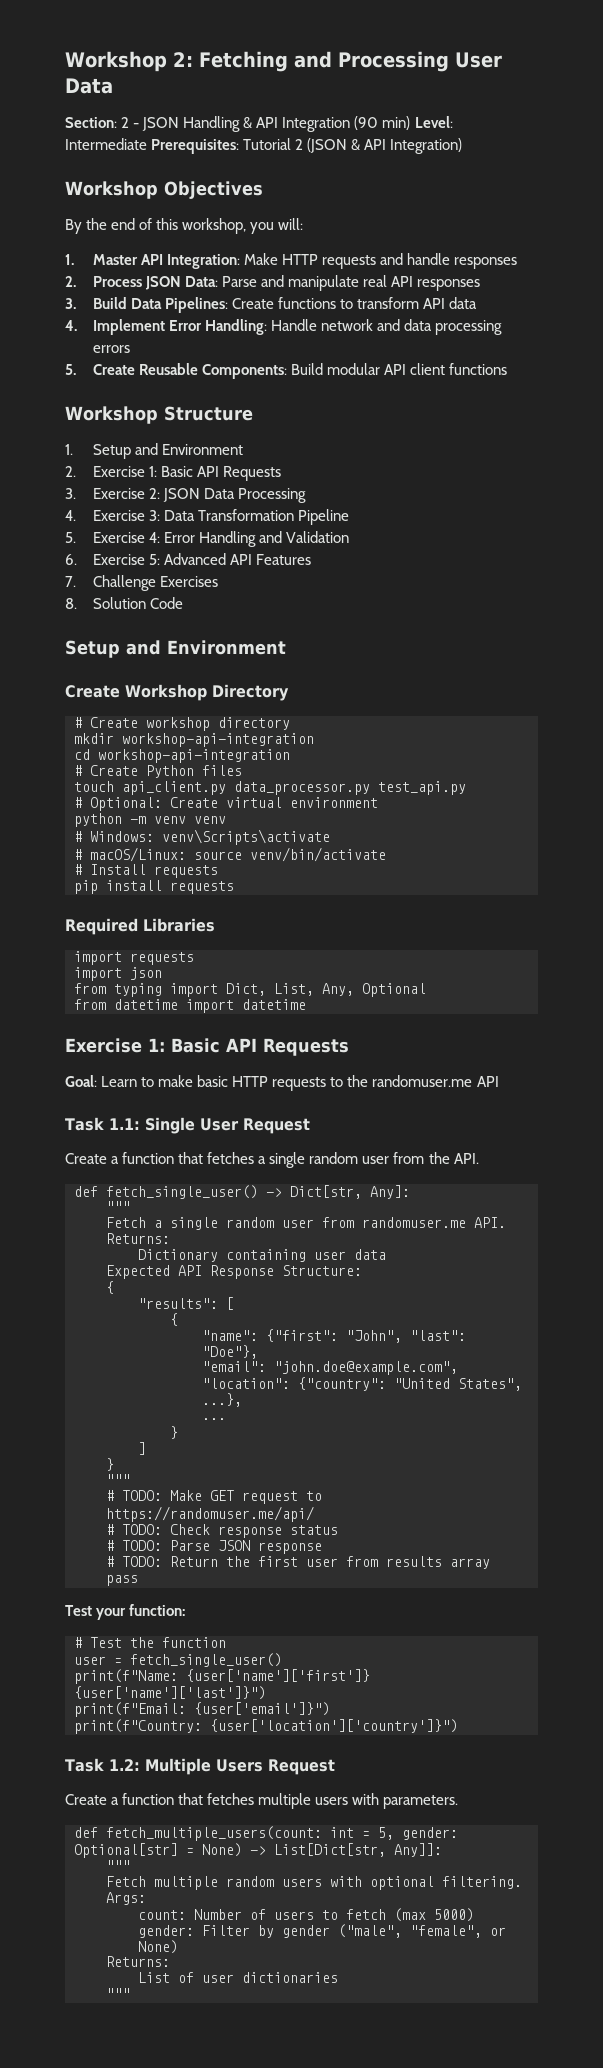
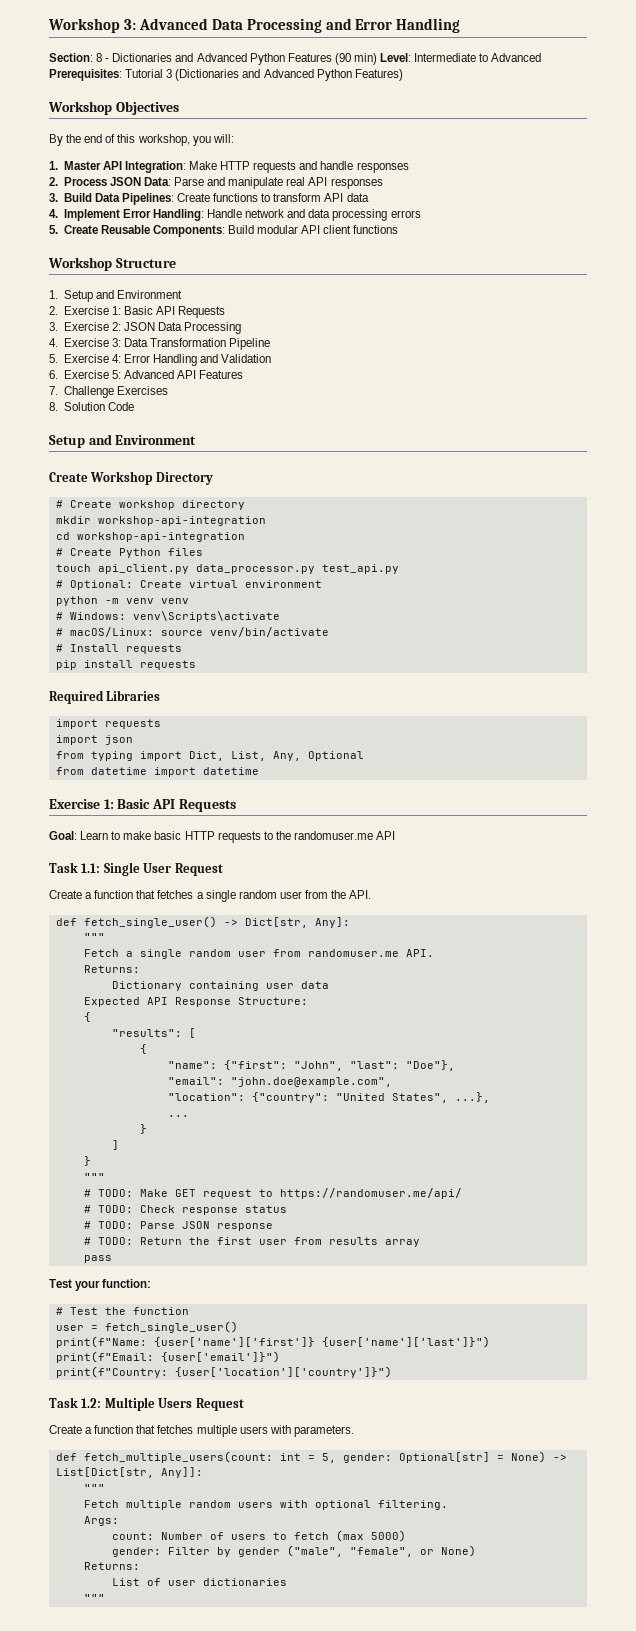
[65,51,502,72] [65,78,113,94] [65,116,453,132] [65,138,463,154] Workshop 2: Fetching and Processing User Data // Section: 2 - JSON Handling & API Integration (90 min) Level: Intermediate Prerequisites: Tutorial 2 (JSON & API Integration) -> [48,18,461,33] [49,53,542,65] [49,69,403,81] Workshop 3: Advanced Data Processing and Error Handling // Section: 8 - Dictionaries and Advanced Python Features (90 min) Level: Intermediate to Advanced Prerequisites: Tutorial 3 (Dictionaries and Advanced Python Features)

